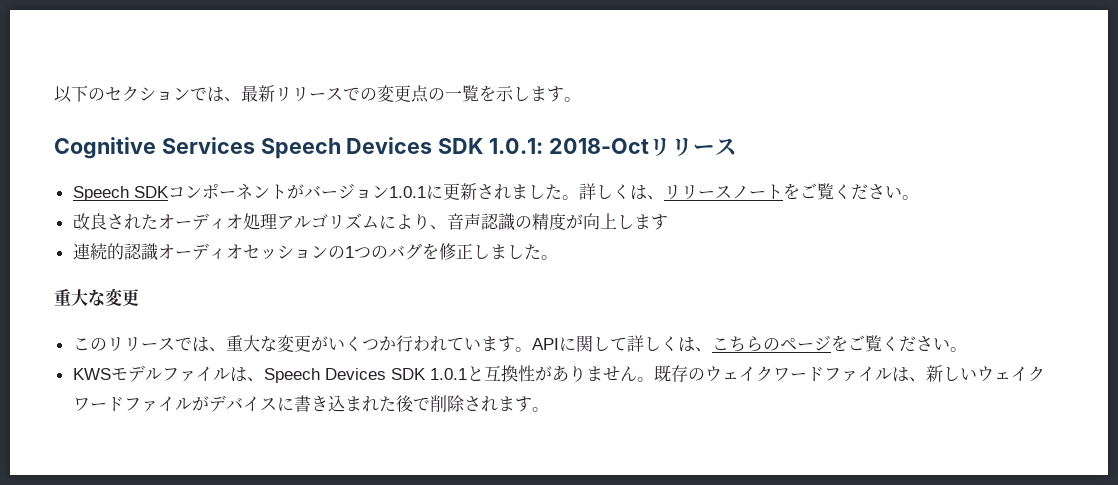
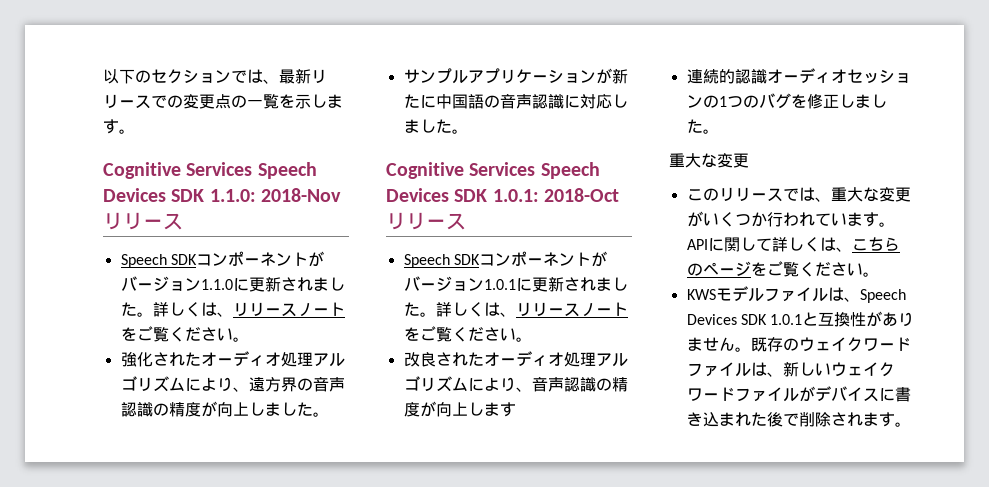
(581, 99) none -> [103,162,317,179] [103,188,342,202] [103,212,183,230] [120,251,324,268] [120,276,345,292] [120,302,345,317] [120,326,249,342] [120,351,345,367] [120,376,345,392] [120,401,329,417] [403,68,628,84] [403,93,628,109] [403,119,468,134] // Cognitive Services Speech Devices SDK 1.1.0: 2018-Novリリース // Speech SDKコンポーネントがバージョン1.1.0に更新されました。詳しくは、リリースノートをご覧ください。 // 強化されたオーディオ処理アルゴリズムにより、遠方界の音声認識の精度が向上しました。 // サンプルアプリケーションが新たに中国語の音声認識に対応しました。

